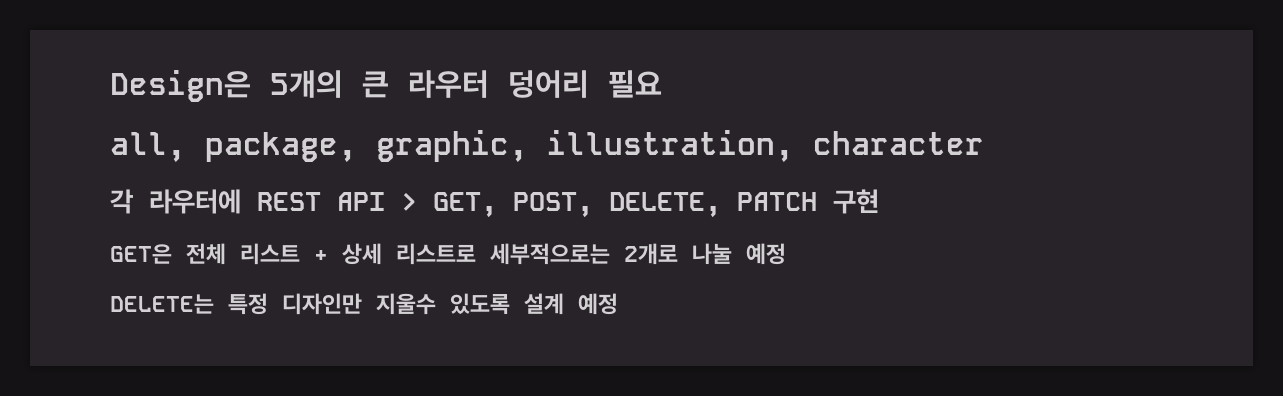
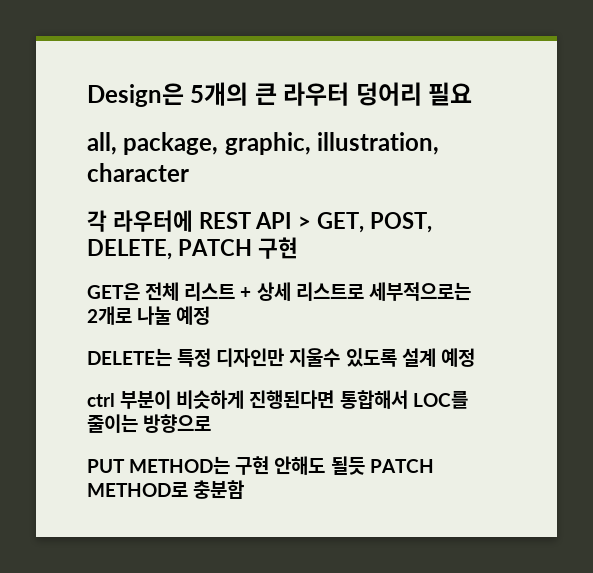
(618, 304) none -> [87,390,468,409] [87,414,212,433] [87,456,434,475] [87,480,245,499] // ctrl 부분이 비슷하게 진행된다면 통합해서 LOC를 줄이는 방향으로 // PUT METHOD는 구현 안해도 될듯 PATCH METHOD로 충분함

